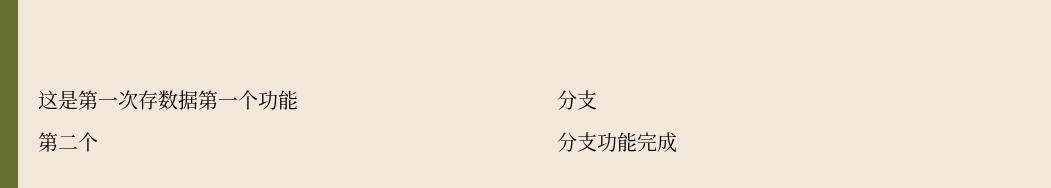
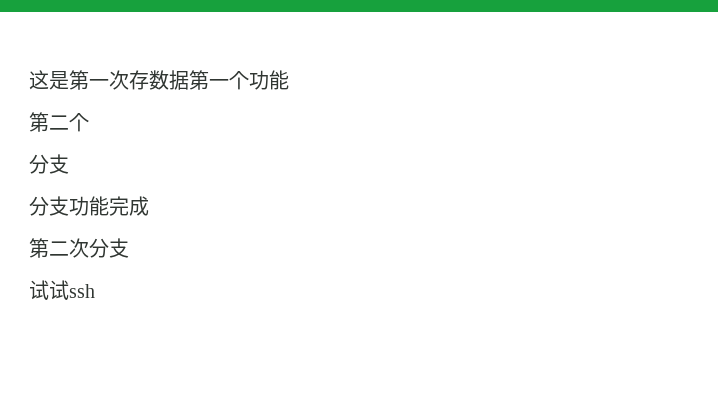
(677, 142) none -> [29,238,129,258] [29,280,95,300] // 第二次分支 // 试试ssh

